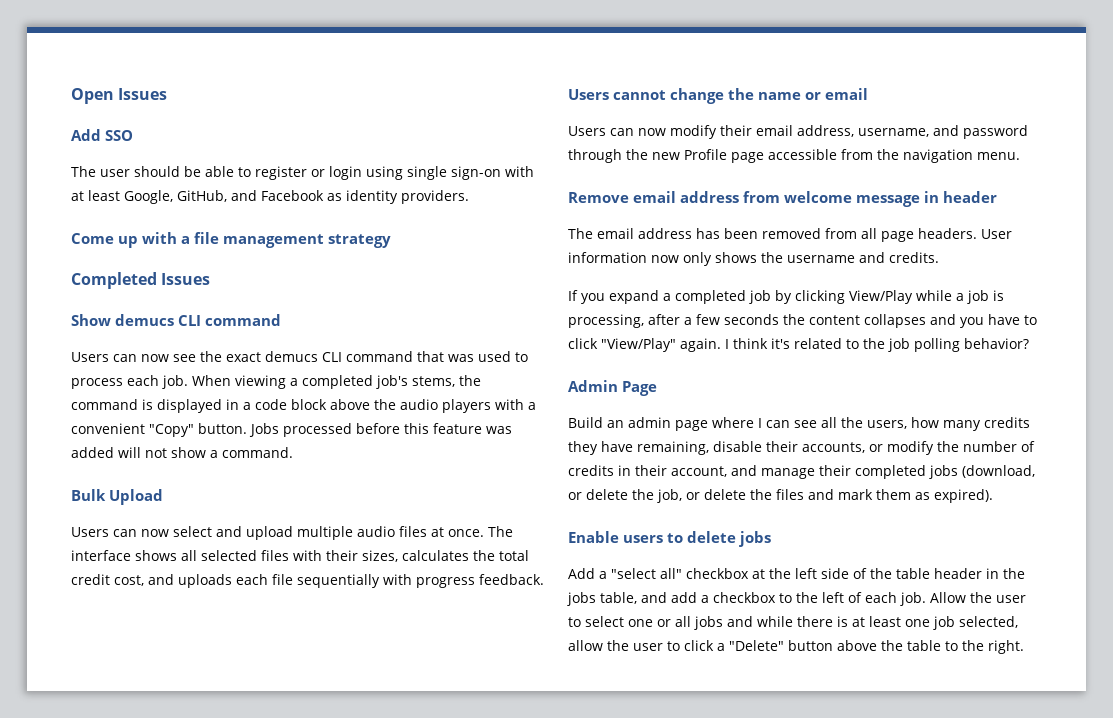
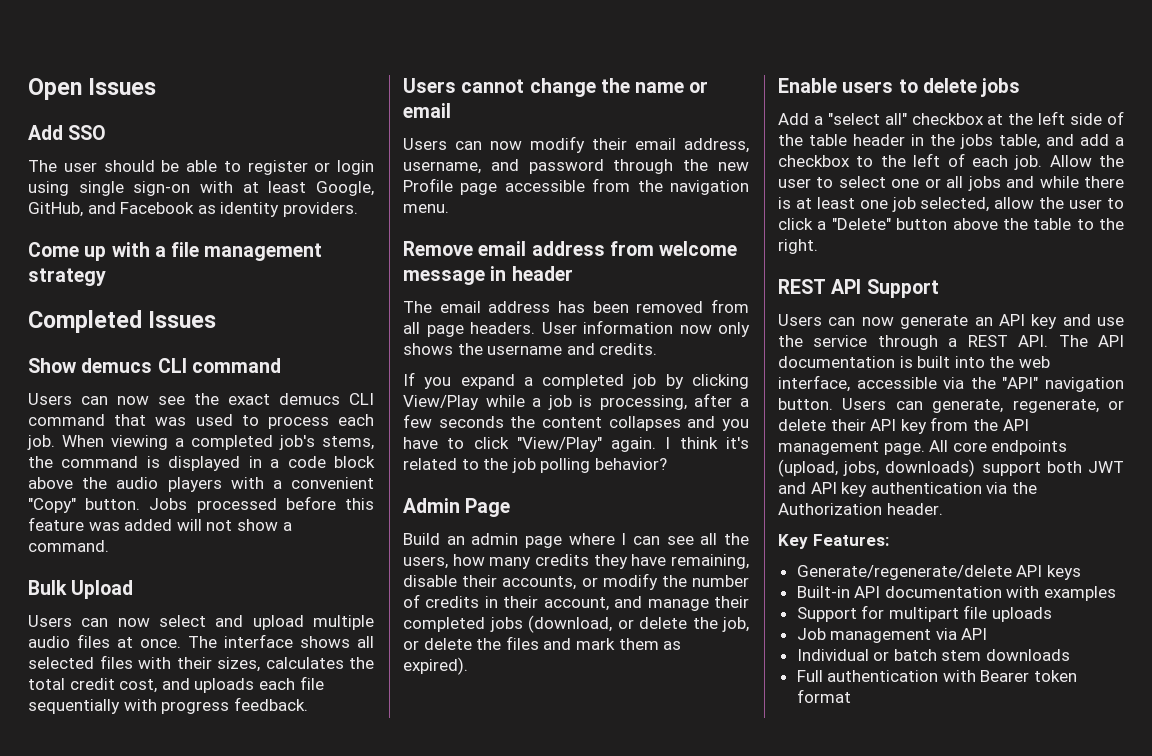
(1024, 647) none -> [778,279,939,298] [778,314,1124,329] [778,335,1124,350] [778,356,1050,368] [778,375,1124,392] [778,398,1124,413] [778,417,1029,434] [778,440,1068,455] [778,459,1124,477] [778,482,1037,497] [778,503,943,515] [778,534,889,549] [796,565,1081,580] [796,586,1117,601] [796,605,1053,622] [796,628,988,643] [796,649,1071,661] [796,670,1078,682] [796,689,851,703] // REST API Support // Users can now generate an API key and use the service through a REST API. The API documentation is built into the web interface, accessible via the "API" navigation button. Users can generate, regenerate, or delete their API key from the API management page. All core endpoints (upload, jobs, downloads) support both JWT and API key authentication via the Authorization header. // Key Features: // Generate/regenerate/delete API keys // Built-in API documentation with examples // Support for multipart file uploads // Job management via API // Individual or batch stem downloads // Full authentication with Bearer token format

